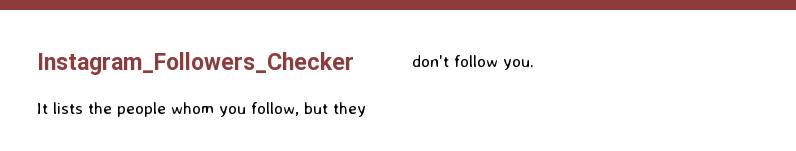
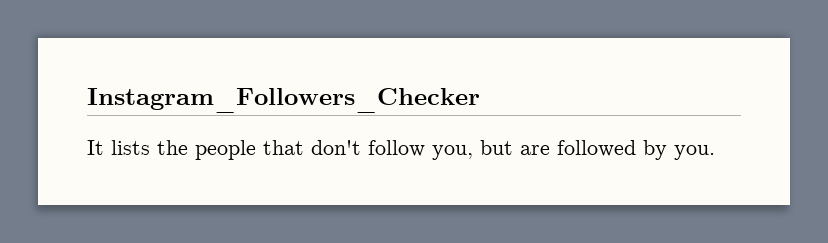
[171,102,366,117] [412,55,498,67] whom you follow, but they don't follow -> [263,140,667,160] that don't follow you, but are followed by

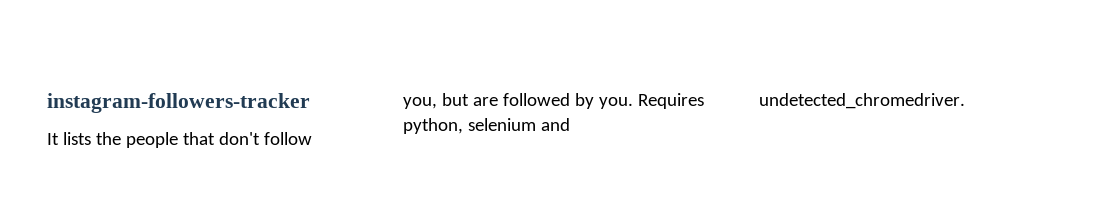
[87,88,480,113] Instagram_Followers_Checker -> [47,93,310,113] instagram-followers-tracker
(715, 152) none -> [637,93,704,109] [403,118,570,134] [759,93,965,109] Requires python, selenium and undetected_chromedriver.

